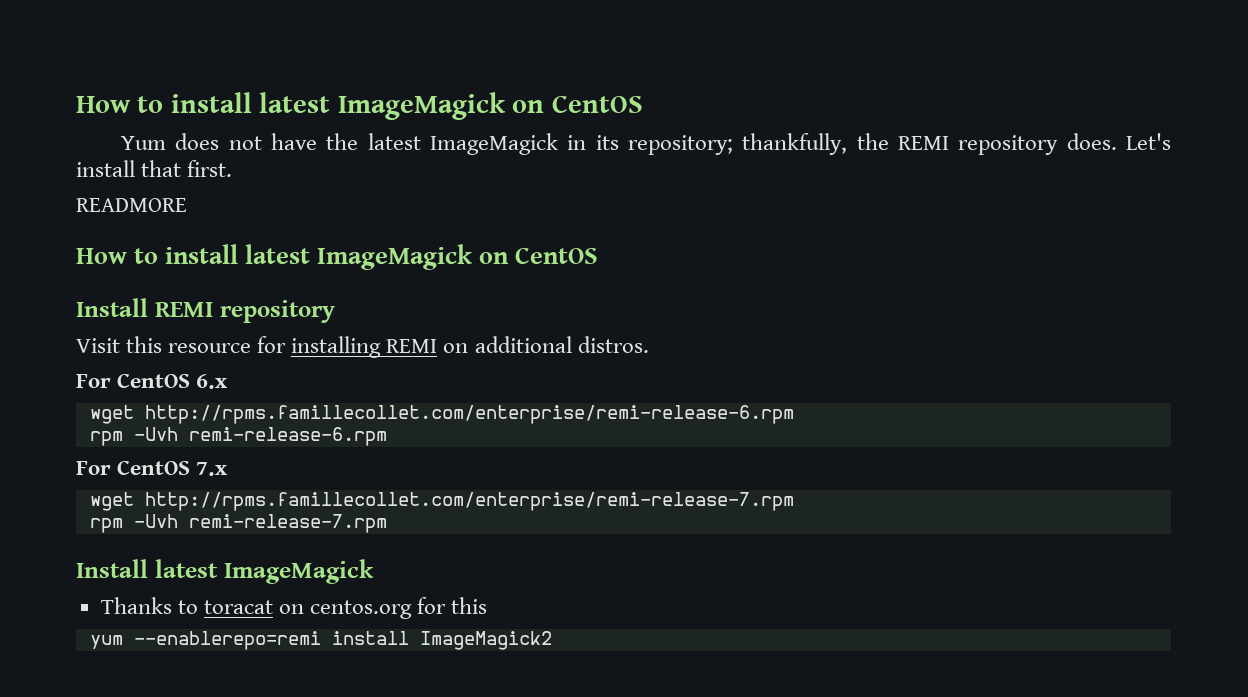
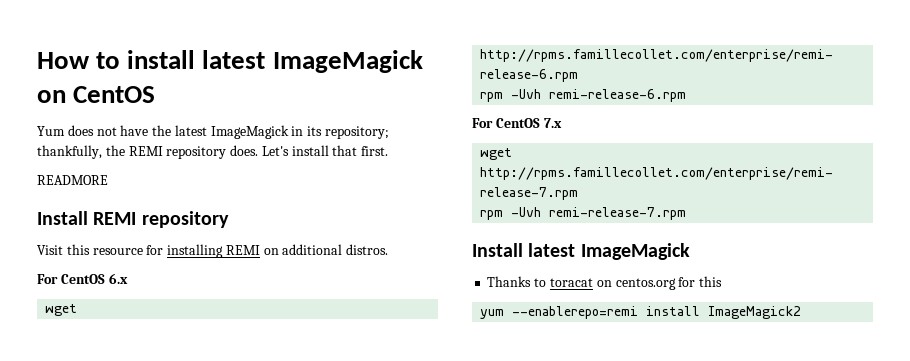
[76,244,599,270] // How to install latest ImageMagick on CentOS -> (108, 180) none

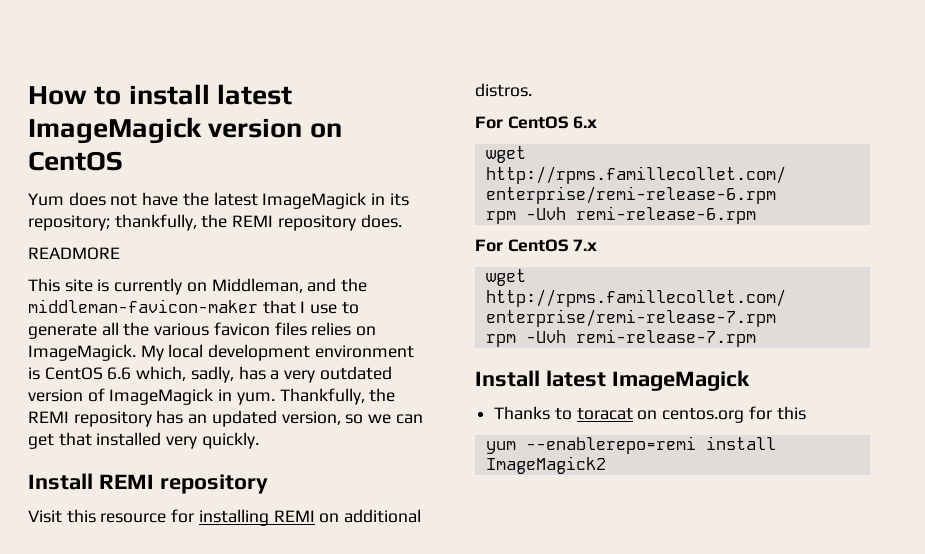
(423, 61) none -> [208,118,303,138] version
[261,145,389,156] [37,175,108,185] Let's install that first. // READMORE -> [28,247,120,260] [28,278,368,295] [28,299,359,314] [28,322,377,339] [28,344,414,361] [28,366,392,383] [28,388,396,405] [28,410,423,427] [28,432,259,449] // READMORE // This site is currently on Middleman, and the middleman-favicon-maker that I use to generate all the various favicon files relies on ImageMagick. My local development environment is CentOS 6.6 which, sadly, has a very outdated version of ImageMagick in yum. Thankfully, the REMI repository has an updated version, so we can get that installed very quickly.

